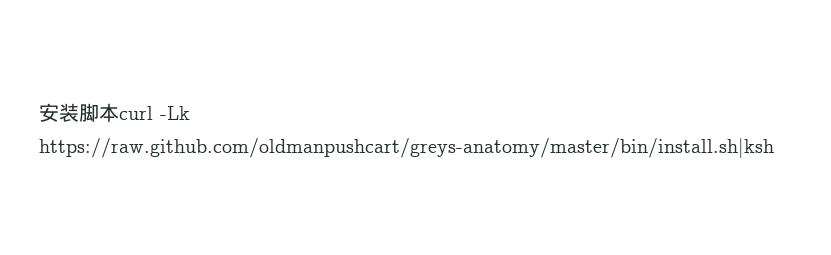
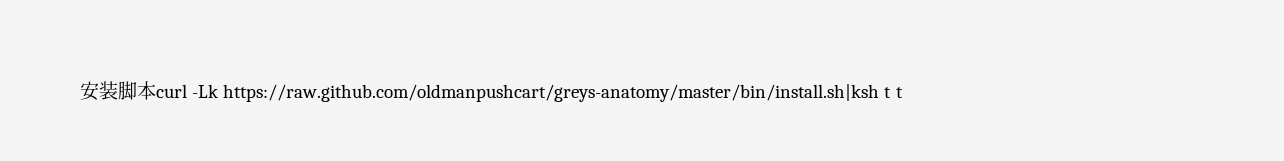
(774, 148) none -> [884,87,903,98] t t

